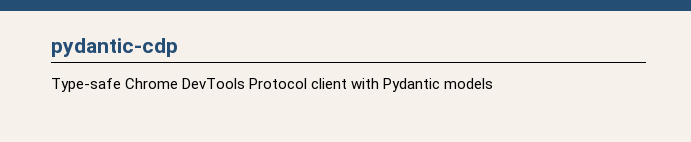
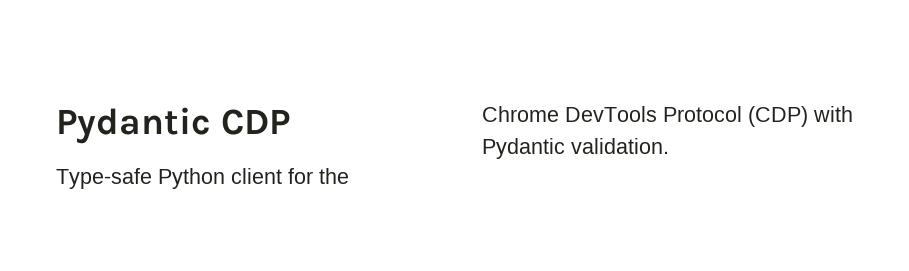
[51,38,178,57] pydantic-cdp -> [56,107,290,144] Pydantic CDP
(121, 85) none -> [158,168,349,189] Python client for the
[311,78,348,89] client -> [748,106,808,127] (CDP)
[444,78,494,89] models -> [571,138,669,154] validation.

